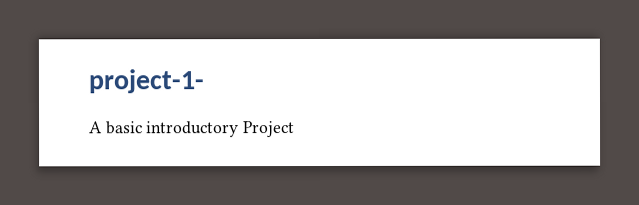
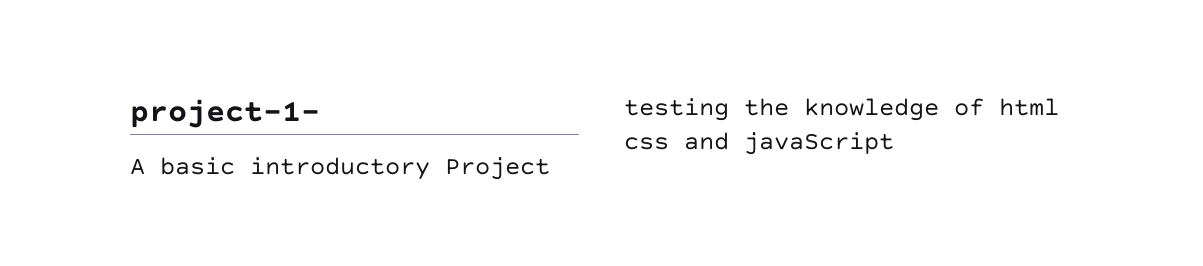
(296, 129) none -> [624,98,1059,121] [624,132,894,155] testing the knowledge of html css and javaScript

